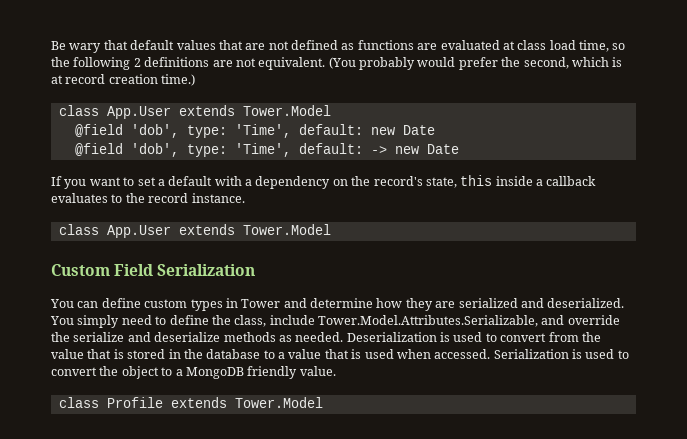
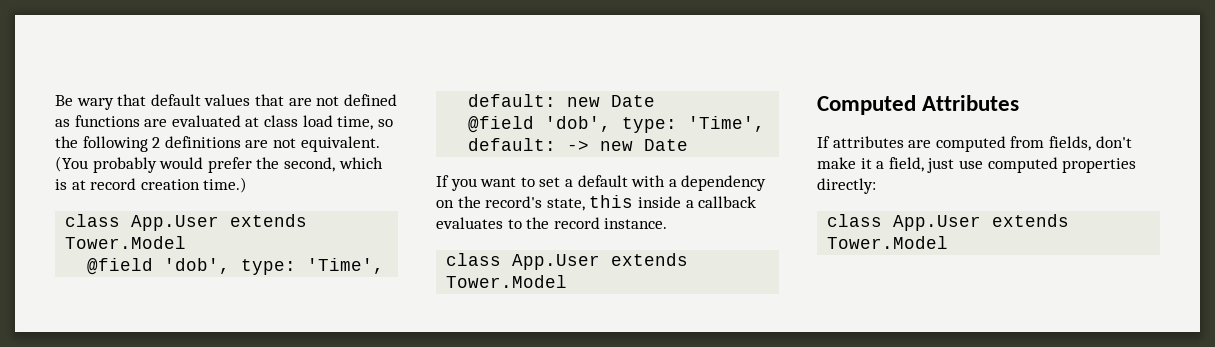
[51,264,256,276] [50,298,625,311] [50,315,620,328] [51,332,601,342] [51,349,629,359] [51,366,336,379] [58,397,163,408] Custom Field Serialization // You can define custom types in Tower and determine how they are serialized and deserialized. You simply need to define the class, include Tower.Model.Attributes.Serializable, and override the serialize and deserialize methods as needed. Deserialization is used to convert from the value that is stored in the database to a value that is used when accessed. Serialization is used to convert the object to a MongoDB friendly value. // class Profile -> [817,95,1020,115] [817,136,1132,152] [817,157,1137,173] [817,178,876,194] [827,214,982,231] Computed Attributes // If attributes are computed from fields, don't make it a field, just use computed properties directly: // class App.User

